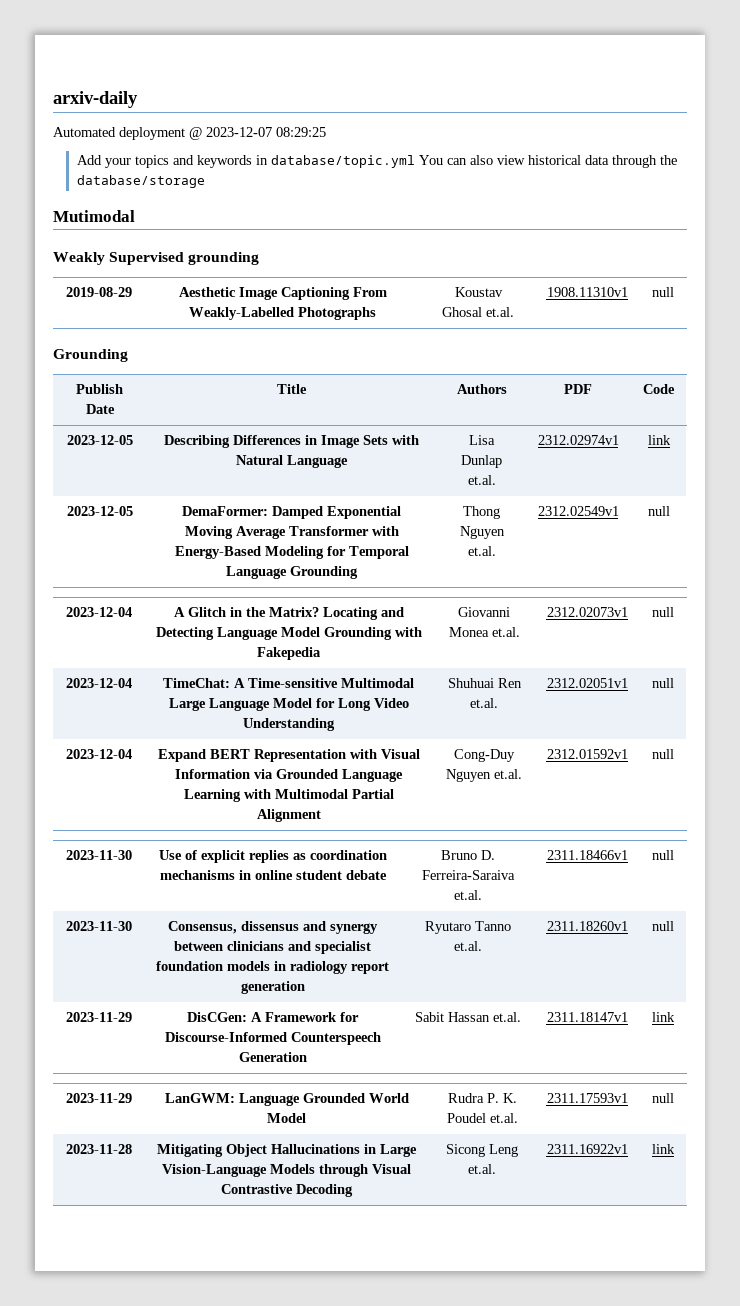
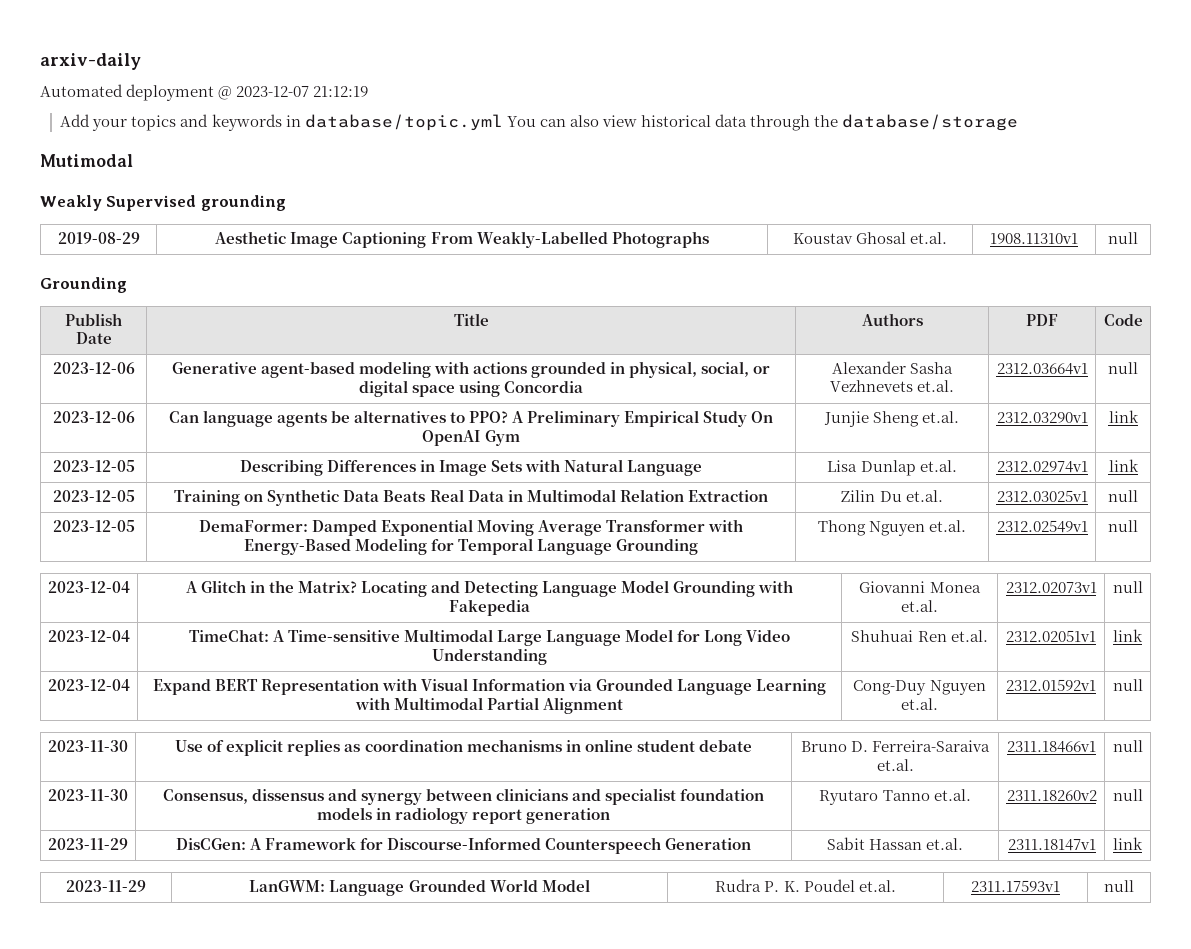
[276,127,326,137] 08:29:25 -> [313,86,369,97] 21:12:19
(675, 389) none -> [52,362,135,374] [171,361,771,378] [358,380,584,397] [831,361,954,374] [829,380,955,392] [996,363,1088,375] [1108,362,1138,374] [52,411,135,423] [168,410,774,427] [422,430,520,446] [823,411,960,427] [996,412,1088,423] [1108,410,1139,423] // 2023-12-06 | Generative agent-based modeling with actions grounded in physical, social, or digital space using Concordia | Alexander Sasha Vezhnevets et.al. | 2312.03664v1 | null // 2023-12-06 | Can language agents be alternatives to PPO? A Preliminary Empirical Study On OpenAI Gym | Junjie Sheng et.al. | 2312.03290v1 | link
(671, 440) none -> [52,490,135,502] [174,489,768,506] [841,490,943,502] [996,490,1088,502] [1108,490,1138,502] // 2023-12-05 | Training on Synthetic Data Beats Real Data in Multimodal Relation Extraction | Zilin Du et.al. | 2312.03025v1 | null
[652,678,674,688] null -> [1113,629,1143,642] link
[546,921,628,931] 2311.18260v1 -> [1006,790,1097,801] 2311.18260v2
[65,1144,132,1154] [157,1144,417,1157] [162,1164,411,1177] [221,1184,353,1197] [446,1144,518,1157] [468,1164,496,1174] [546,1144,628,1154] [652,1144,675,1154] // 2023-11-28 | Mitigating Object Hallucinations in Large Vision-Language Models through Visual Contrastive Decoding | Sicong Leng et.al. | 2311.16922v1 | link -> (1134, 886) none

